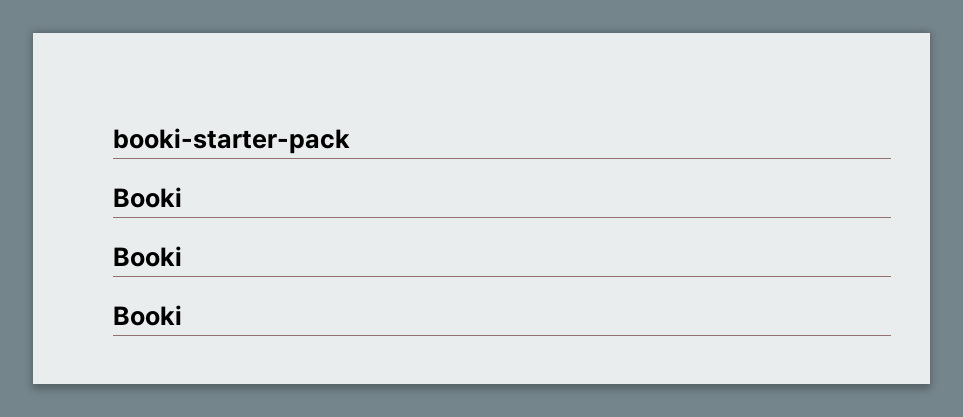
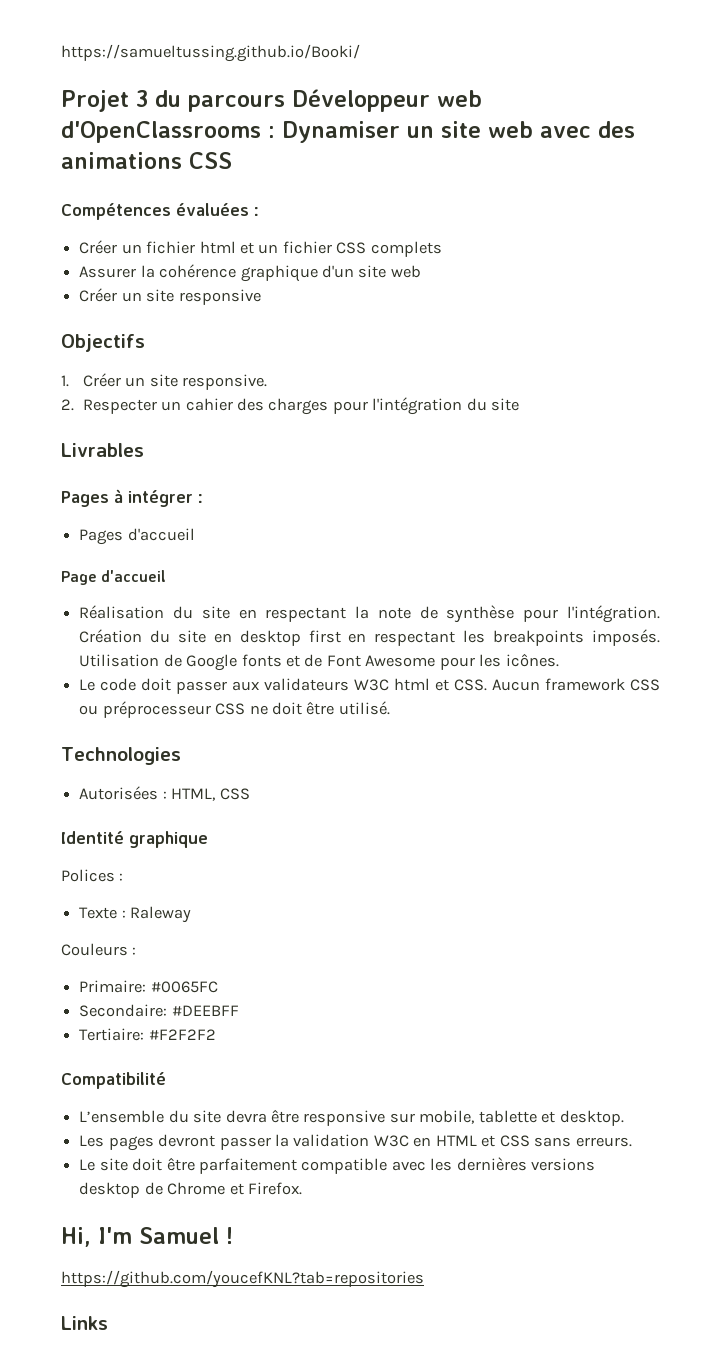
[113,128,350,154] [113,187,182,208] [113,246,182,267] [113,305,182,326] booki-starter-pack // Booki // Booki // Booki -> [61,44,360,62] [61,89,482,112] [61,121,635,143] [61,152,232,169] [61,203,259,220] [79,240,442,257] [79,264,421,282] [79,288,261,305] [61,334,145,352] [61,373,268,390] [61,397,520,415] [61,443,144,457] [61,489,203,507] [79,528,195,545] [61,570,167,585] [79,605,661,623] [79,629,660,646] [79,653,559,671] [79,678,660,694] [79,701,390,718] [61,747,181,765] [79,786,250,801] [61,831,208,848] [61,869,124,882] [79,906,192,923] [61,943,137,956] [79,980,218,993] [79,1004,239,1017] [79,1028,216,1041] [61,1072,166,1089] [79,1109,624,1126] [79,1134,632,1151] [79,1157,596,1174] [79,1182,302,1198] [61,1227,233,1247] [61,1270,424,1288] [61,1316,108,1330] https://samueltussing.github.io/Booki/ // Projet 3 du parcours Développeur web d'OpenClassrooms : Dynamiser un site web avec des animations CSS // Compétences évaluées : // Créer un fichier html et un fichier CSS complets // Assurer la cohérence graphique d'un site web // Créer un site responsive // Objectifs // 1. Créer un site responsive. // 2. Respecter un cahier des charges pour l'intégration du site // Livrables // Pages à intégrer : // Pages d'accueil // Page d'accueil // Réalisation du site en respectant la note de synthèse pour l'intégration. Création du site en desktop first en respectant les breakpoints imposés. Utilisation de Google fonts et de Font Awesome pour les icônes. // Le code doit passer aux validateurs W3C html et CSS. Aucun framework CSS ou préprocesseur CSS ne doit être utilisé. // Technologies // Autorisées : HTML, CSS // Identité graphique // Polices : // Texte : Raleway // Couleurs : // Primaire: #0065FC // Secondaire: #DEEBFF // Tertiaire: #F2F2F2 // Compatibilité // L’ensemble du site devra être responsive sur mobile, tablette et desktop. // Les pages devront passer la validation W3C en HTML et CSS sans erreurs. // Le site doit être parfaitement compatible avec les dernières versions desktop de Chrome et Firefox. // Hi, I'm Samuel ! // https://github.com/youcefKNL?tab=repositories // Links

